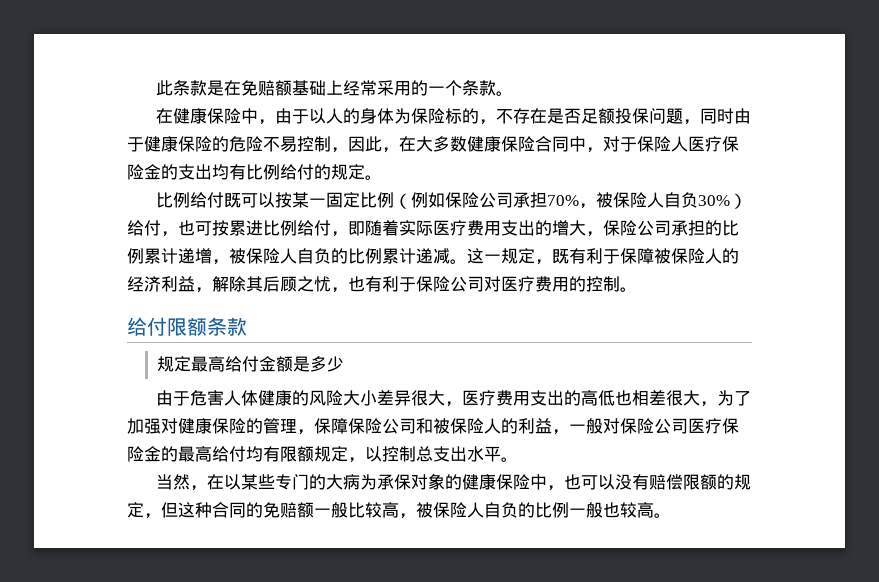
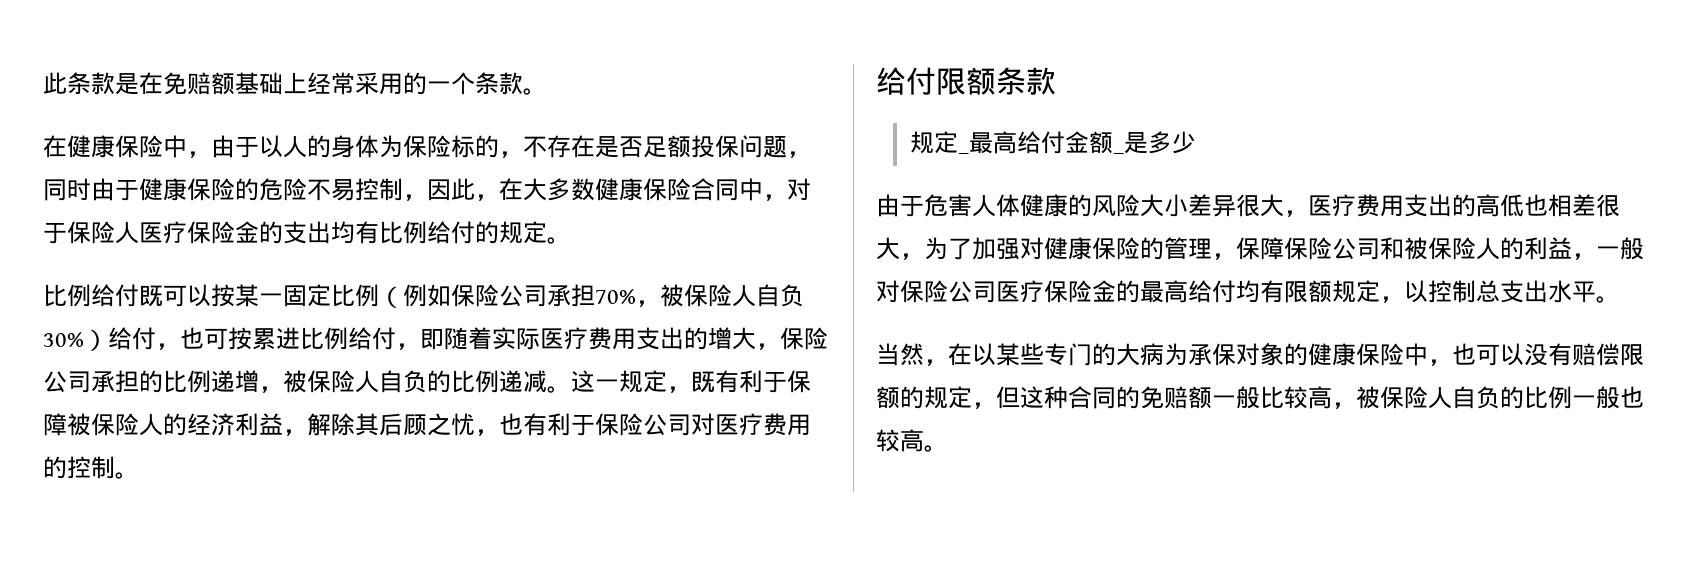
[144,248,178,264] 累计 -> (211, 381) none
[382,248,416,264] 累计 -> (499, 381) none
(192, 364) none -> [957,151,969,154] _
(294, 364) none -> [1112,151,1124,154] _

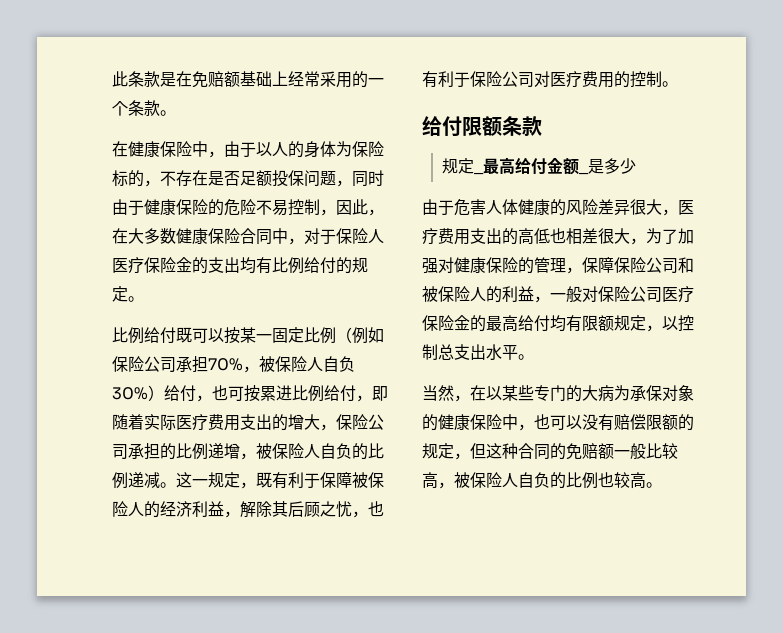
[1140,194,1188,217] 大小 -> (598, 207) none
[1572,386,1620,409] 一般 -> (598, 480) none

